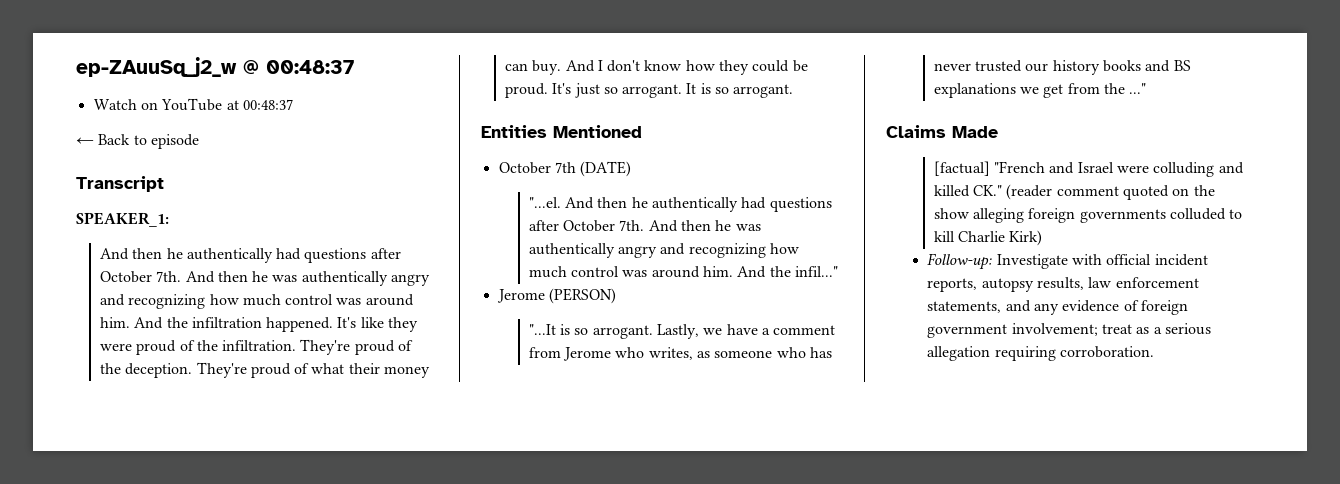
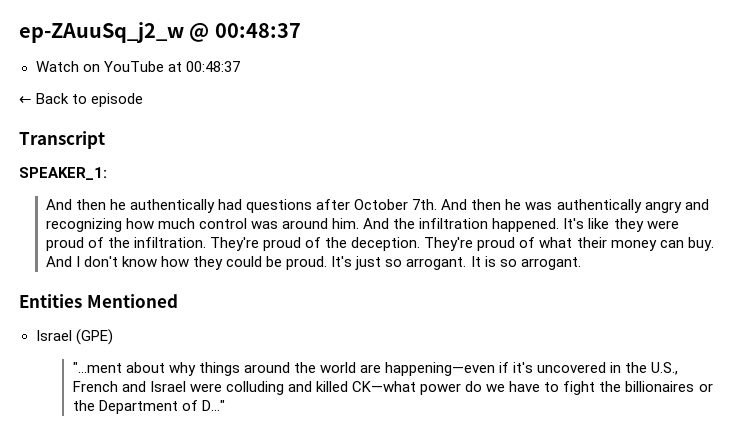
[498,161,632,177] [528,197,832,212] [528,220,761,232] [528,243,800,258] [528,266,839,278] [496,288,616,304] [528,324,836,339] [528,347,833,361] [933,60,1191,75] [933,83,1147,98] [886,125,998,138] [933,161,1046,176] October 7th (DATE) // "...el. And then he authentically had questions after October 7th. And then he was authentically angry and recognizing how much control was around him. And the infil..." // Jerome (PERSON) // "...It is so arrogant. Lastly, we have a comment from Jerome who writes, as someone who has never trusted our history books and BS explanations we get from the ..." // Claims Made // [factual] "French -> [35,329,113,345] [72,362,679,376] [72,381,118,392] Israel (GPE) // "...ment about why things around the world are happening—even if it's uncovered in the U.S., French
[973,184,1215,200] [933,208,1243,223] [933,230,1043,246] [927,253,1208,270] [927,277,1199,292] [927,300,1189,315] [927,323,1212,338] [927,346,1155,361] CK." (reader comment quoted on the show alleging foreign governments colluded to kill Charlie Kirk) // Follow-up: Investigate with official incident reports, autopsy results, law enforcement statements, and any evidence of foreign government involvement; treat as a serious allegation requiring corroboration. -> [352,381,713,395] [72,400,225,414] CK—what power do we have to fight the billionaires or the Department of D..."

